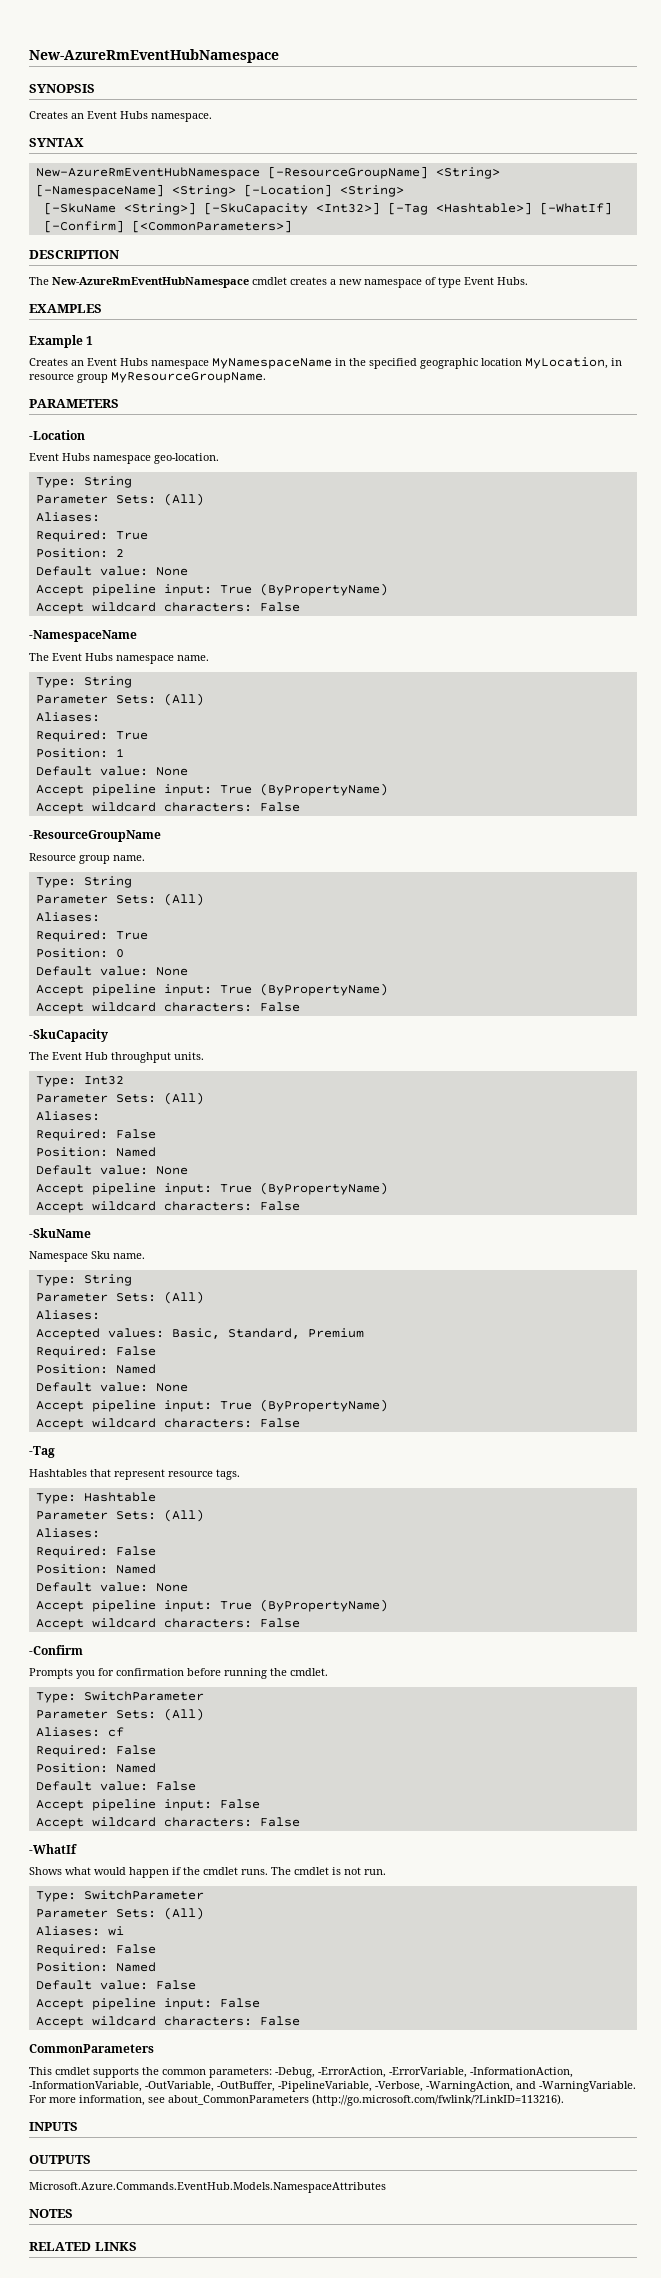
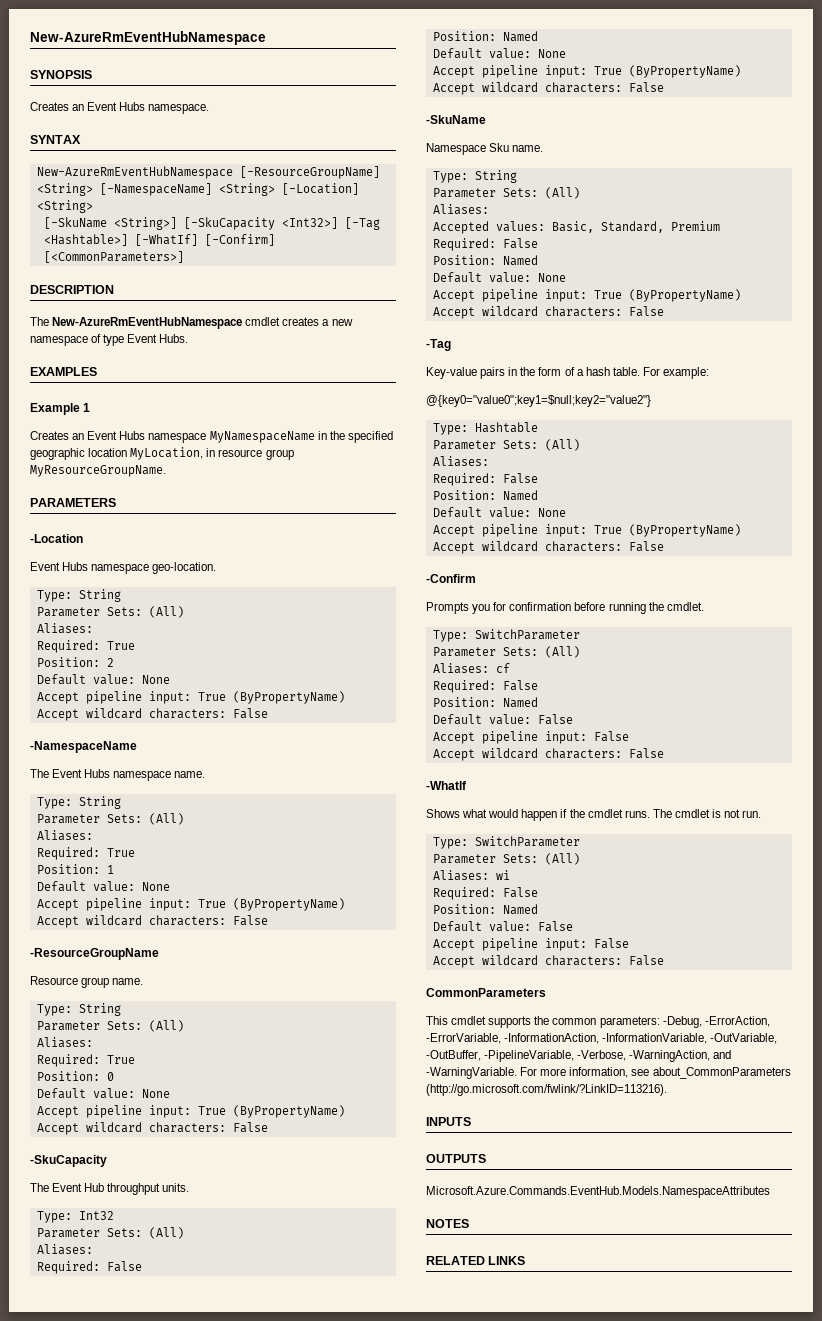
[29,1469,240,1480] Hashtables that represent resource tags. -> [426,367,710,379] [426,395,651,407] Key-value pairs in the form of a hash table. For example: // @{key0="value0";key1=$null;key2="value2"}

